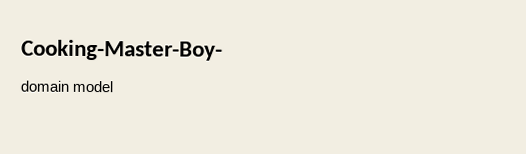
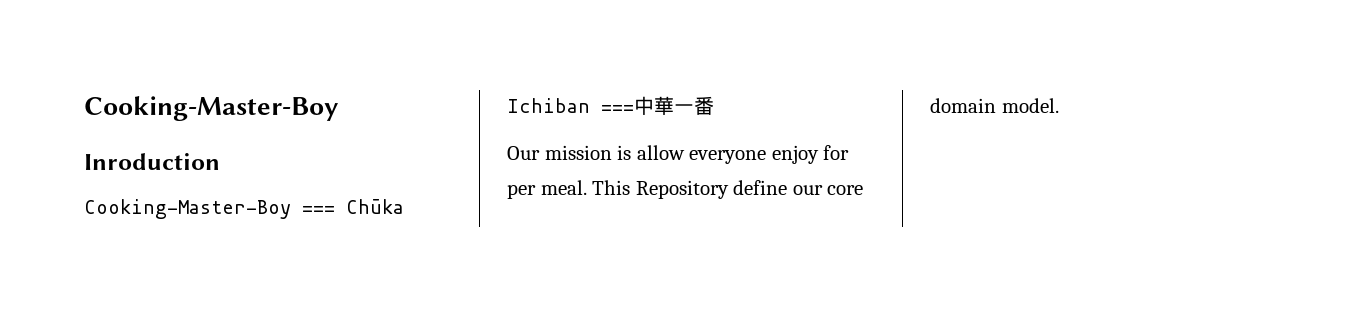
[21,39,223,61] [20,80,114,93] Cooking-Master-Boy- // domain model -> [84,96,339,121] [84,153,220,170] [84,199,404,219] [507,96,714,115] [507,145,850,164] [507,180,864,199] [930,98,1059,113] Cooking-Master-Boy // Inroduction // Cooking-Master-Boy === Chūka Ichiban ===中華一番 // Our mission is allow everyone enjoy for per meal. This Repository define our core domain model.

